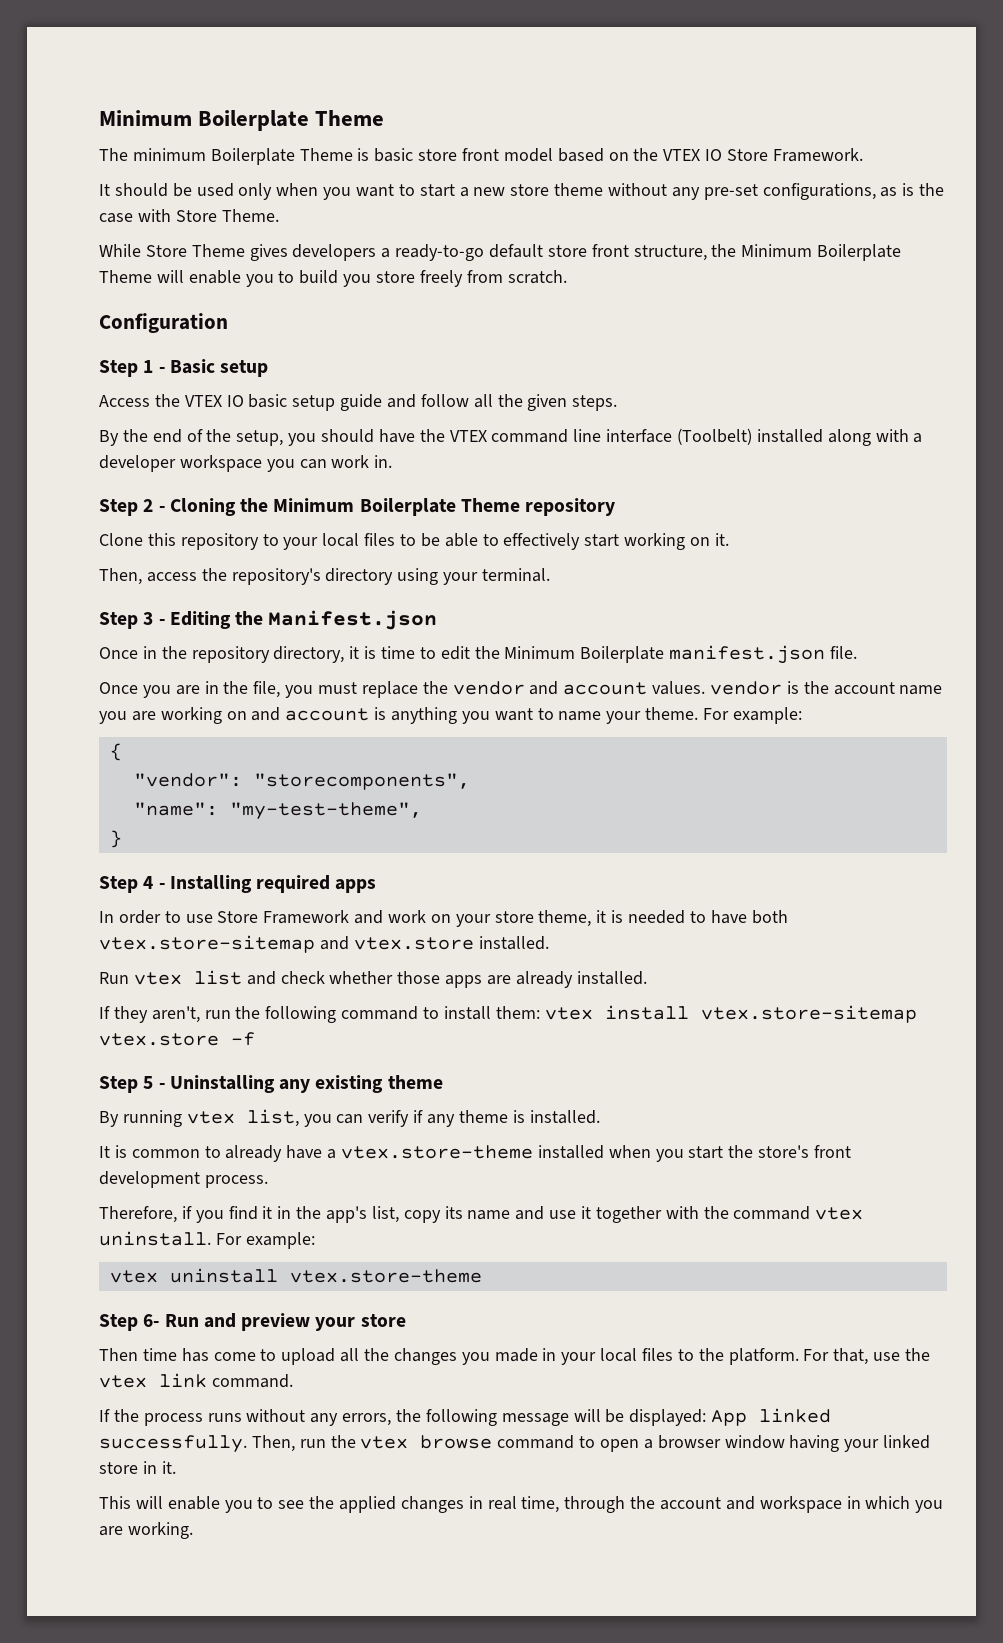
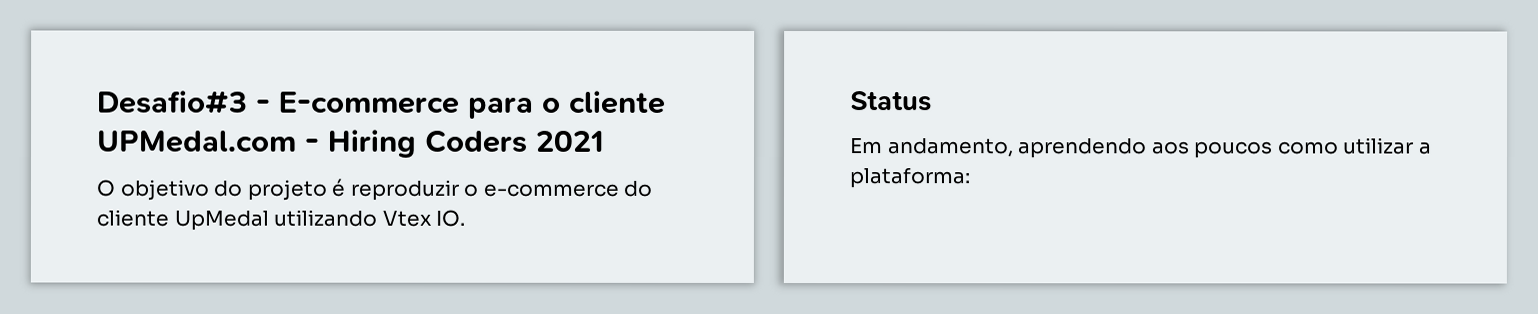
[99,110,385,131] [99,148,863,165] [99,183,945,200] [99,209,279,223] [99,244,902,261] [99,270,567,287] [99,313,228,333] [99,359,269,377] [99,394,618,411] [99,428,923,446] [99,455,393,472] [99,498,616,516] [99,533,729,550] [99,568,551,585] [99,610,438,630] [99,645,858,664] [99,681,943,698] [99,707,802,724] [109,743,122,761] [133,773,470,790] [133,802,422,820] [109,830,122,848] [99,875,377,893] [99,910,788,927] [99,935,549,953] [99,970,647,988] [99,1005,917,1023] [99,1032,255,1046] [99,1075,443,1093] [99,1109,600,1127] [99,1145,852,1162] [99,1171,268,1188] [99,1206,864,1223] [99,1231,315,1249] [109,1268,482,1283] [99,1313,406,1331] [99,1348,931,1365] [99,1373,293,1388] [99,1408,832,1426] [99,1435,931,1453] [99,1461,176,1474] [99,1496,944,1513] [99,1522,193,1539] Minimum Boilerplate Theme // The minimum Boilerplate Theme is basic store front model based on the VTEX IO Store Framework. // It should be used only when you want to start a new store theme without any pre-set configurations, as is the case with Store Theme. // While Store Theme gives developers a ready-to-go default store front structure, the Minimum Boilerplate Theme will enable you to build you store freely from scratch. // Configuration // Step 1 - Basic setup // Access the VTEX IO basic setup guide and follow all the given steps. // By the end of the setup, you should have the VTEX command line interface (Toolbelt) installed along with a developer workspace you can work in. // Step 2 - Cloning the Minimum Boilerplate Theme repository // Clone this repository to your local files to be able to effectively start working on it. // Then, access the repository's directory using your terminal. // Step 3 - Editing the Manifest.json // Once in the repository directory, it is time to edit the Minimum Boilerplate manifest.json file. // Once you are in the file, you must replace the vendor and account values. vendor is the account name you are working on and account is anything you want to name your theme. For example: // { // "vendor": "storecomponents", // "name": "my-test-theme", // } // Step 4 - Installing required apps // In order to use Store Framework and work on your store theme, it is needed to have both vtex.store-sitemap and vtex.store installed. // Run vtex list and check whether those apps are already installed. // If they aren't, run the following command to install them: vtex install vtex.store-sitemap vtex.store -f // Step 5 - Uninstalling any existing theme // By running vtex list, you can verify if any theme is installed. // It is common to already have a vtex.store-theme installed when you start the store's front development process. // Therefore, if you find it in the app's list, copy its name and use it together with the command vtex uninstall. For example: // vtex uninstall vtex.store-theme // Step 6- Run and preview your store // Then time has come to upload all the changes you made in your local files to the platform. For that, use the vtex link command. // If the process runs without any errors, the following message will be displayed: App linked successfully. Then, run the vtex browse command to open a browser window having your linked store in it. // This will enable you to see the applied changes in real time, through the account and workspace in which you are working. -> [97,90,666,119] [97,129,605,158] [96,178,653,201] [96,209,466,231] [850,91,932,112] [850,137,1432,159] [849,167,970,189] Desafio#3 - E-commerce para o cliente UPMedal.com - Hiring Coders 2021 // O objetivo do projeto é reproduzir o e-commerce do cliente UpMedal utilizando Vtex IO. // Status // Em andamento, aprendendo aos poucos como utilizar a plataforma:

